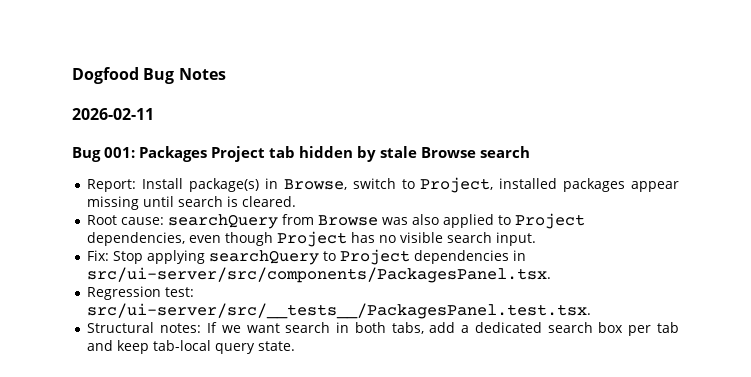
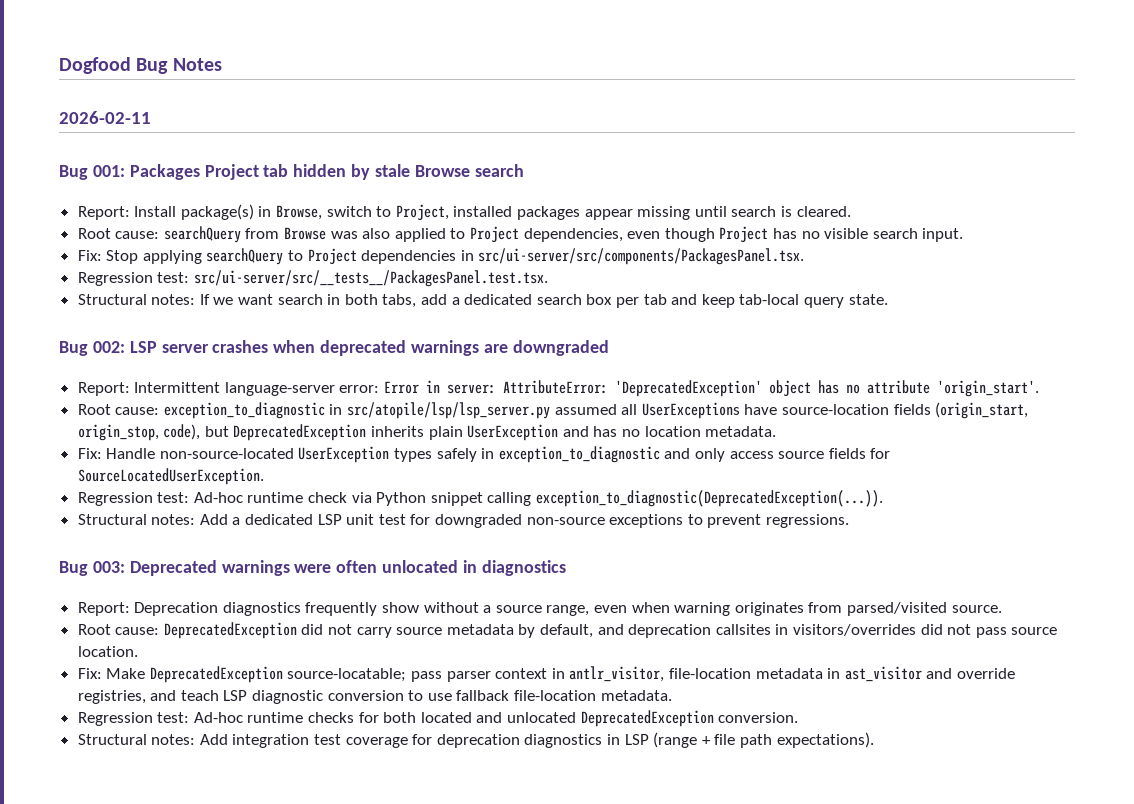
(296, 346) none -> [59,340,609,356] [77,380,1040,397] [77,402,1029,419] [77,424,777,441] [77,446,891,463] [77,468,264,485] [77,490,884,507] [77,514,849,528] [59,560,566,576] [77,602,1002,616] [77,622,1058,639] [77,646,138,657] [77,666,1015,683] [77,690,672,704] [77,710,799,727] [77,732,874,748] // Bug 002: LSP server crashes when deprecated warnings are downgraded // Report: Intermittent language-server error: Error in server: AttributeError: 'DeprecatedException' object has no attribute 'origin_start'. // Root cause: exception_to_diagnostic in src/atopile/lsp/lsp_server.py assumed all UserExceptions have source-location fields (origin_start, origin_stop, code), but DeprecatedException inherits plain UserException and has no location metadata. // Fix: Handle non-source-located UserException types safely in exception_to_diagnostic and only access source fields for SourceLocatedUserException. // Regression test: Ad-hoc runtime check via Python snippet calling exception_to_diagnostic(DeprecatedException(...)). // Structural notes: Add a dedicated LSP unit test for downgraded non-source exceptions to prevent regressions. // Bug 003: Deprecated warnings were often unlocated in diagnostics // Report: Deprecation diagnostics frequently show without a source range, even when warning originates from parsed/visited source. // Root cause: DeprecatedException did not carry source metadata by default, and deprecation callsites in visitors/overrides did not pass source location. // Fix: Make DeprecatedException source-locatable; pass parser context in antlr_visitor, file-location metadata in ast_visitor and override registries, and teach LSP diagnostic conversion to use fallback file-location metadata. // Regression test: Ad-hoc runtime checks for both located and unlocated DeprecatedException conversion. // Structural notes: Add integration test coverage for deprecation diagnostics in LSP (range + file path expectations).

